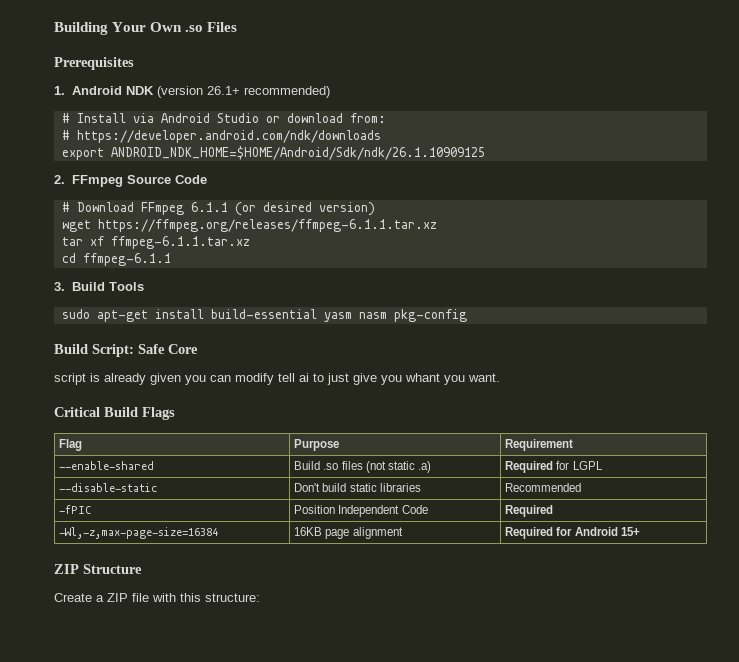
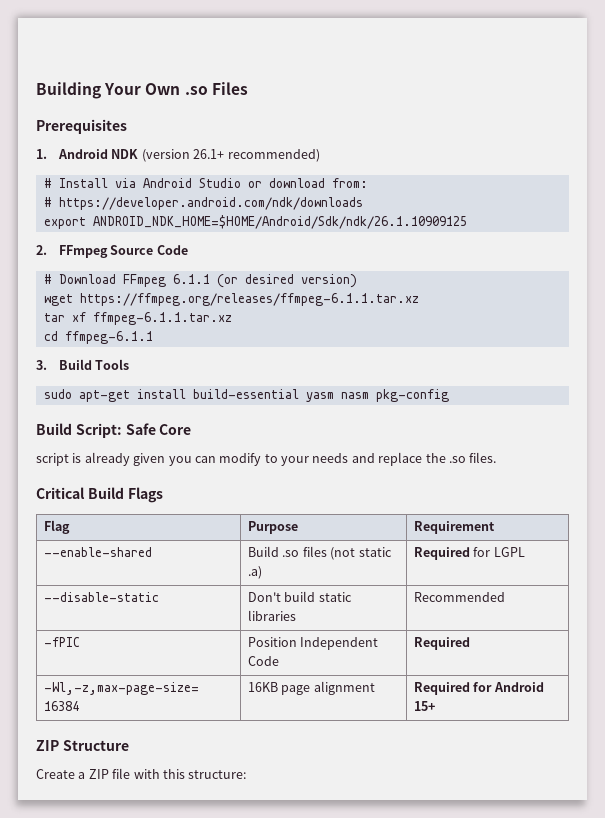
[278,373,500,385] tell ai to just give you whant you want. -> [264,452,497,466] to your needs and replace the .so files.

